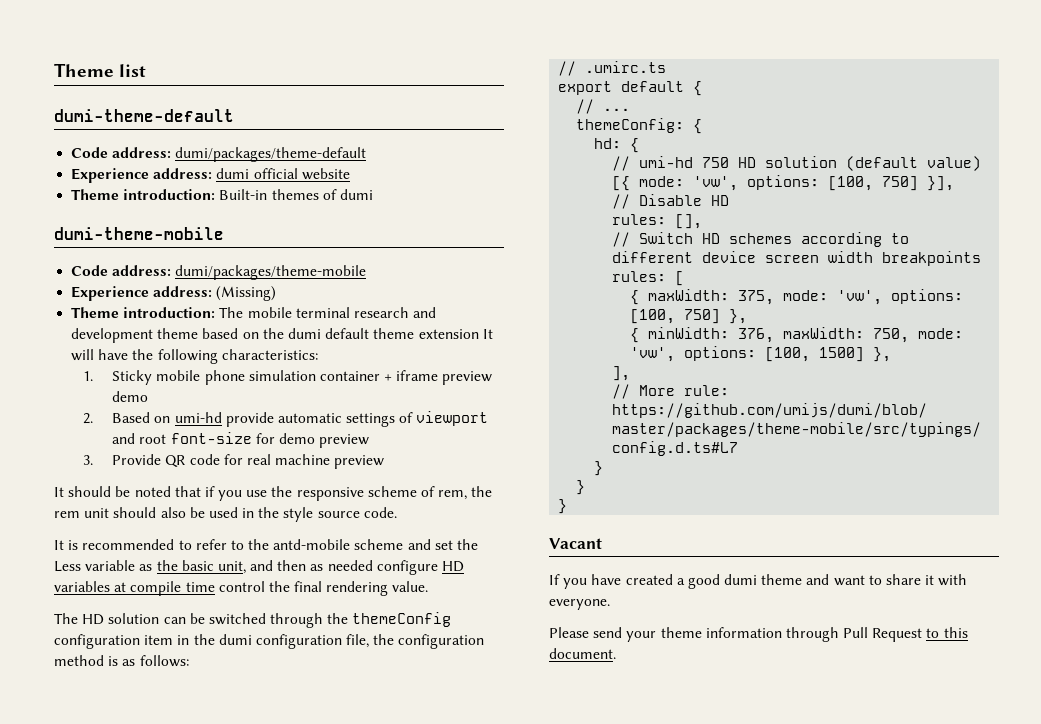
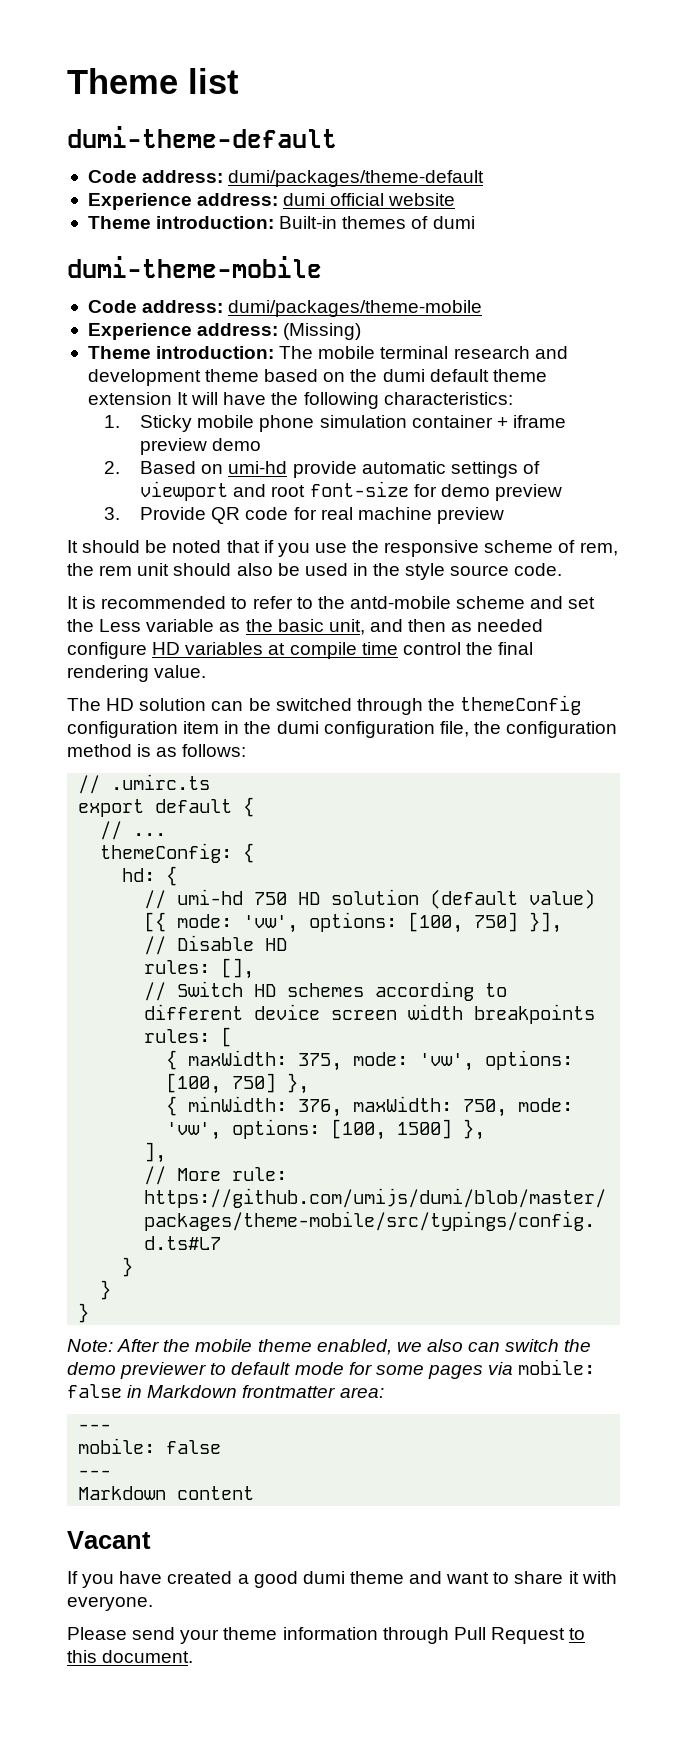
(568, 506) none -> [67,1339,592,1355] [67,1359,596,1379] [67,1384,384,1398] [78,1424,112,1431] [78,1438,222,1454] [78,1470,112,1477] [78,1486,255,1500] // Note: After the mobile theme enabled, we also can switch the demo previewer to default mode for some pages via mobile: false in Markdown frontmatter area: // --- // mobile: false // --- // Markdown content

